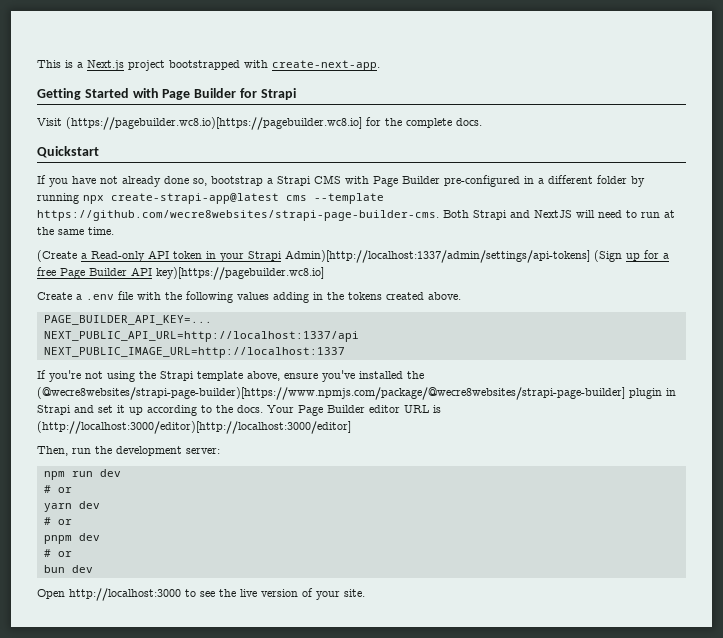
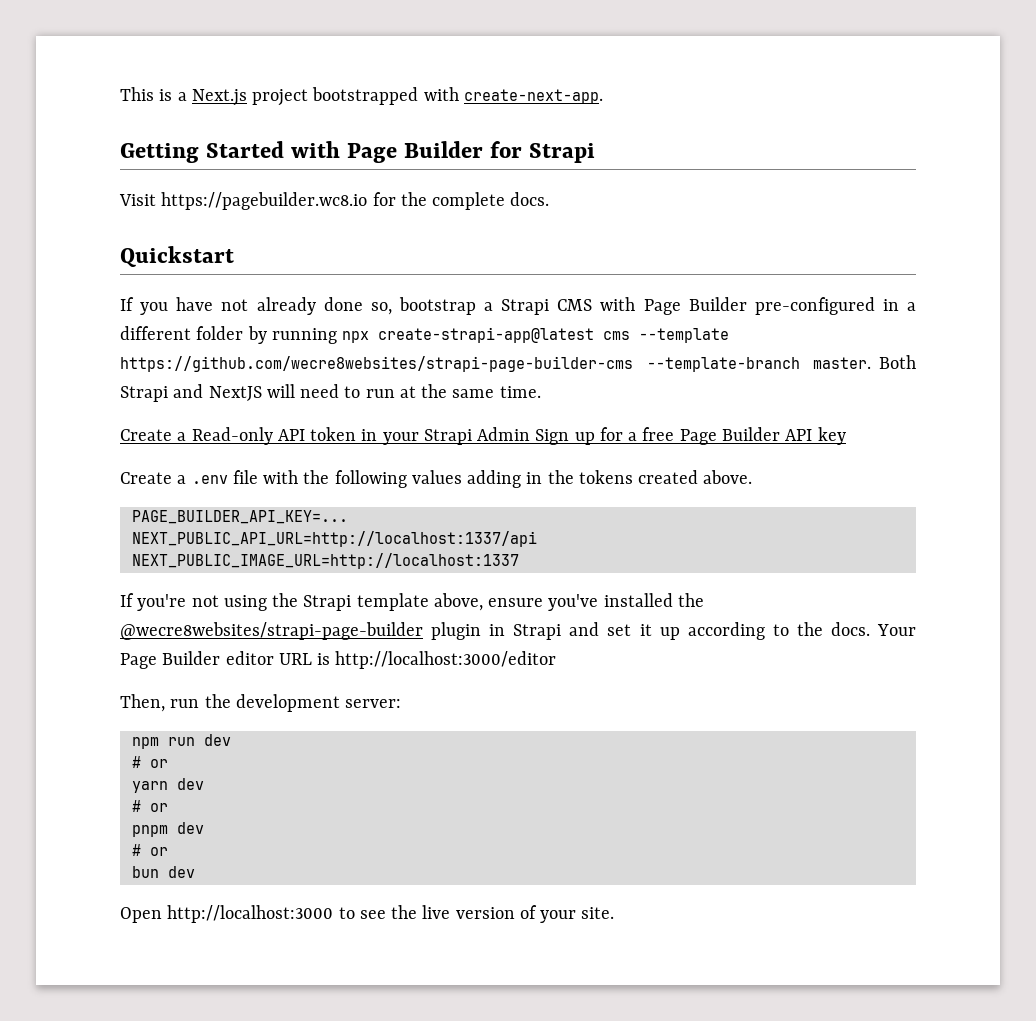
[66,117,362,130] (https://pagebuilder.wc8.io)[https://pagebuilder.wc8.io] -> [161,192,368,210] https://pagebuilder.wc8.io
[37,210,439,221] https://github.com/wecre8websites/strapi-page-builder-cms. -> [120,356,872,372] https://github.com/wecre8websites/strapi-page-builder-cms --template-branch master.
[37,250,77,262] (Create -> [120,429,172,441] Create
[285,250,622,263] Admin)[http://localhost:1337/admin/settings/api-tokens] (Sign -> [477,427,570,445] Admin Sign
[156,267,324,280] key)[https://pagebuilder.wc8.io] -> [817,427,846,445] key
[37,387,625,400] (@wecre8websites/strapi-page-builder)[https://www.npmjs.com/package/@wecre8websites/strapi-page-builder] -> [120,622,423,640] @wecre8websites/strapi-page-builder
[37,421,351,434] (http://localhost:3000/editor)[http://localhost:3000/editor] -> [335,651,557,669] http://localhost:3000/editor

